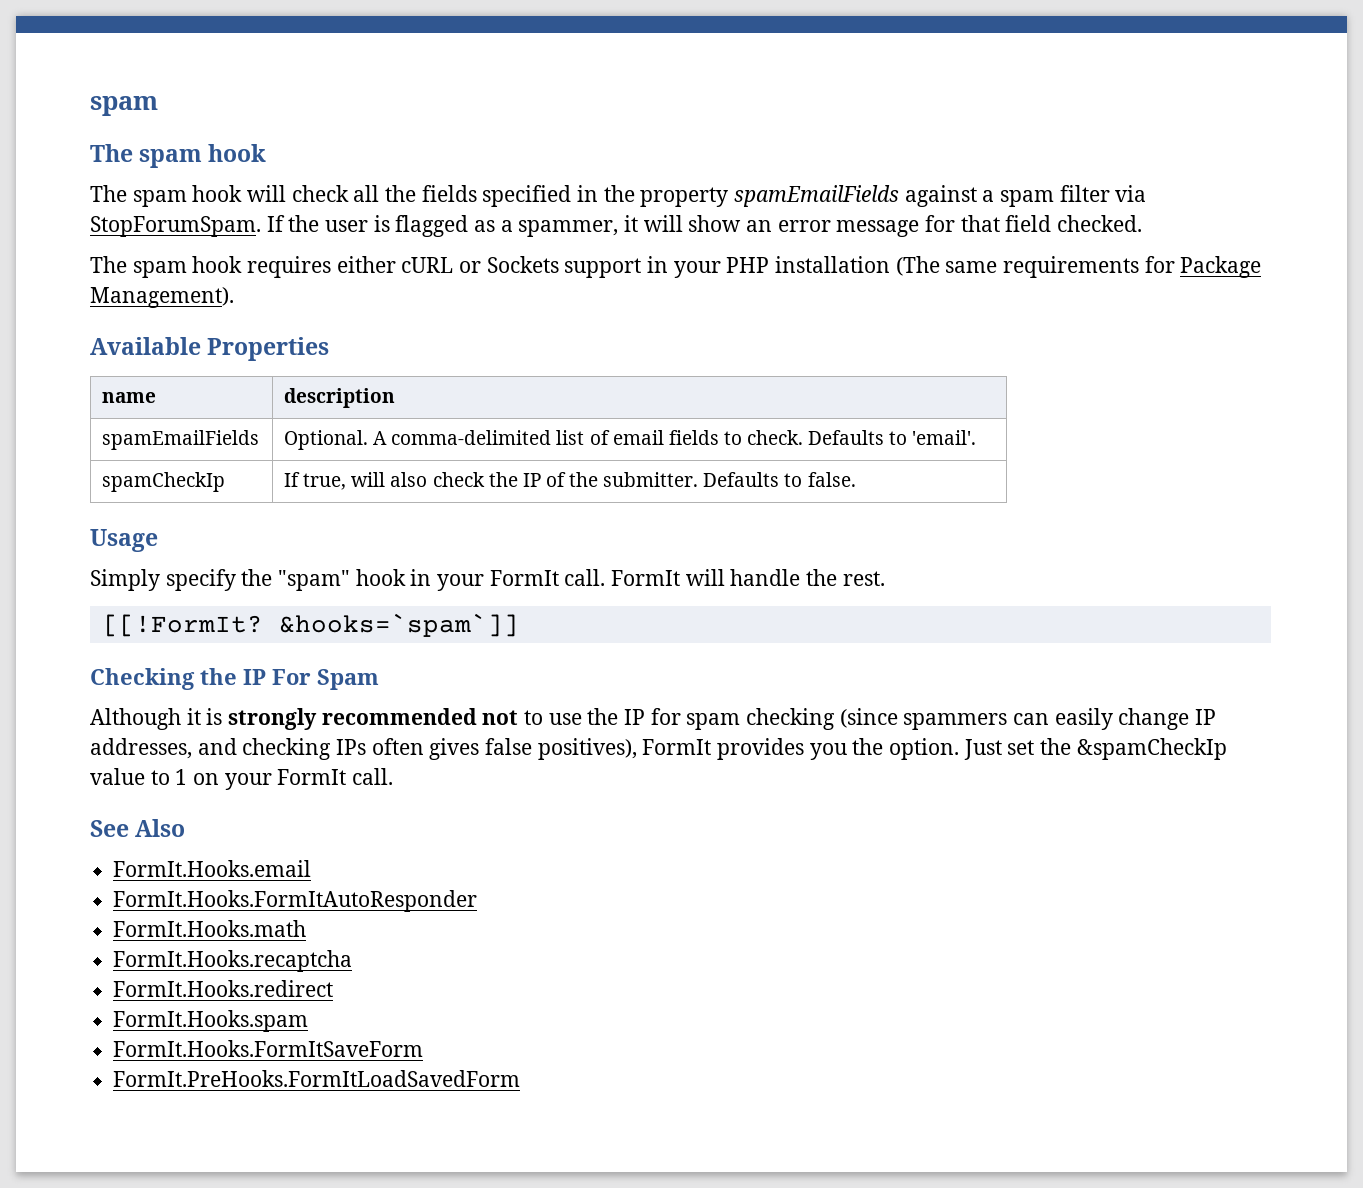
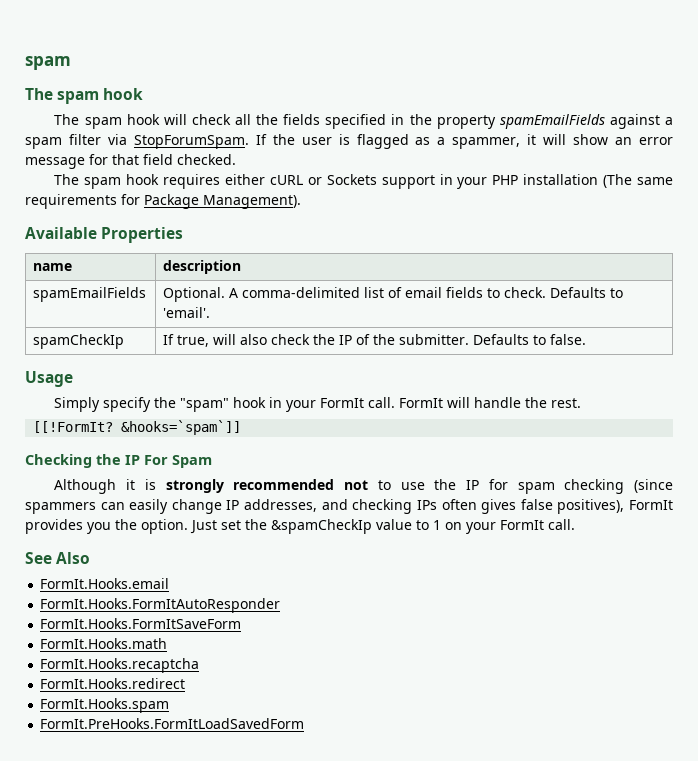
(478, 901) none -> [40,618,242,629] // FormIt.Hooks.FormItSaveForm
[113,1040,424,1057] // FormIt.Hooks.FormItSaveForm -> (170, 705) none

